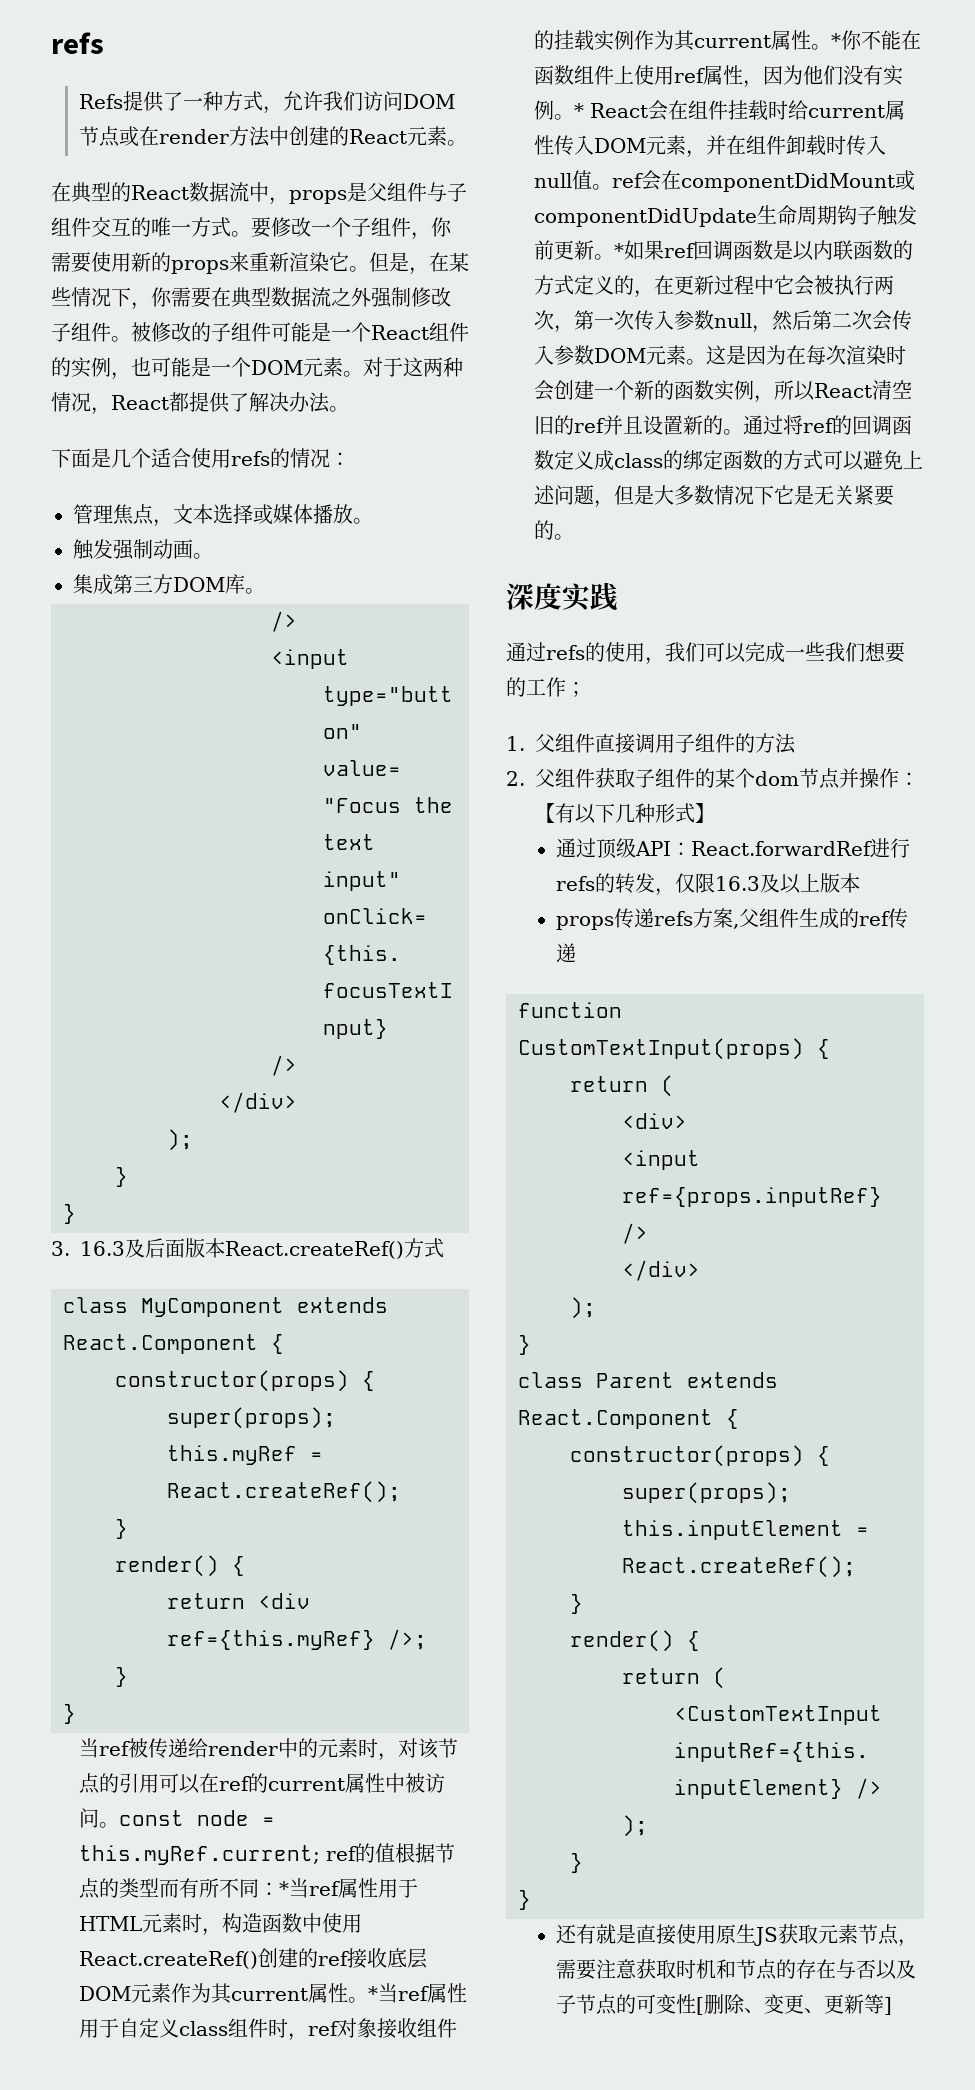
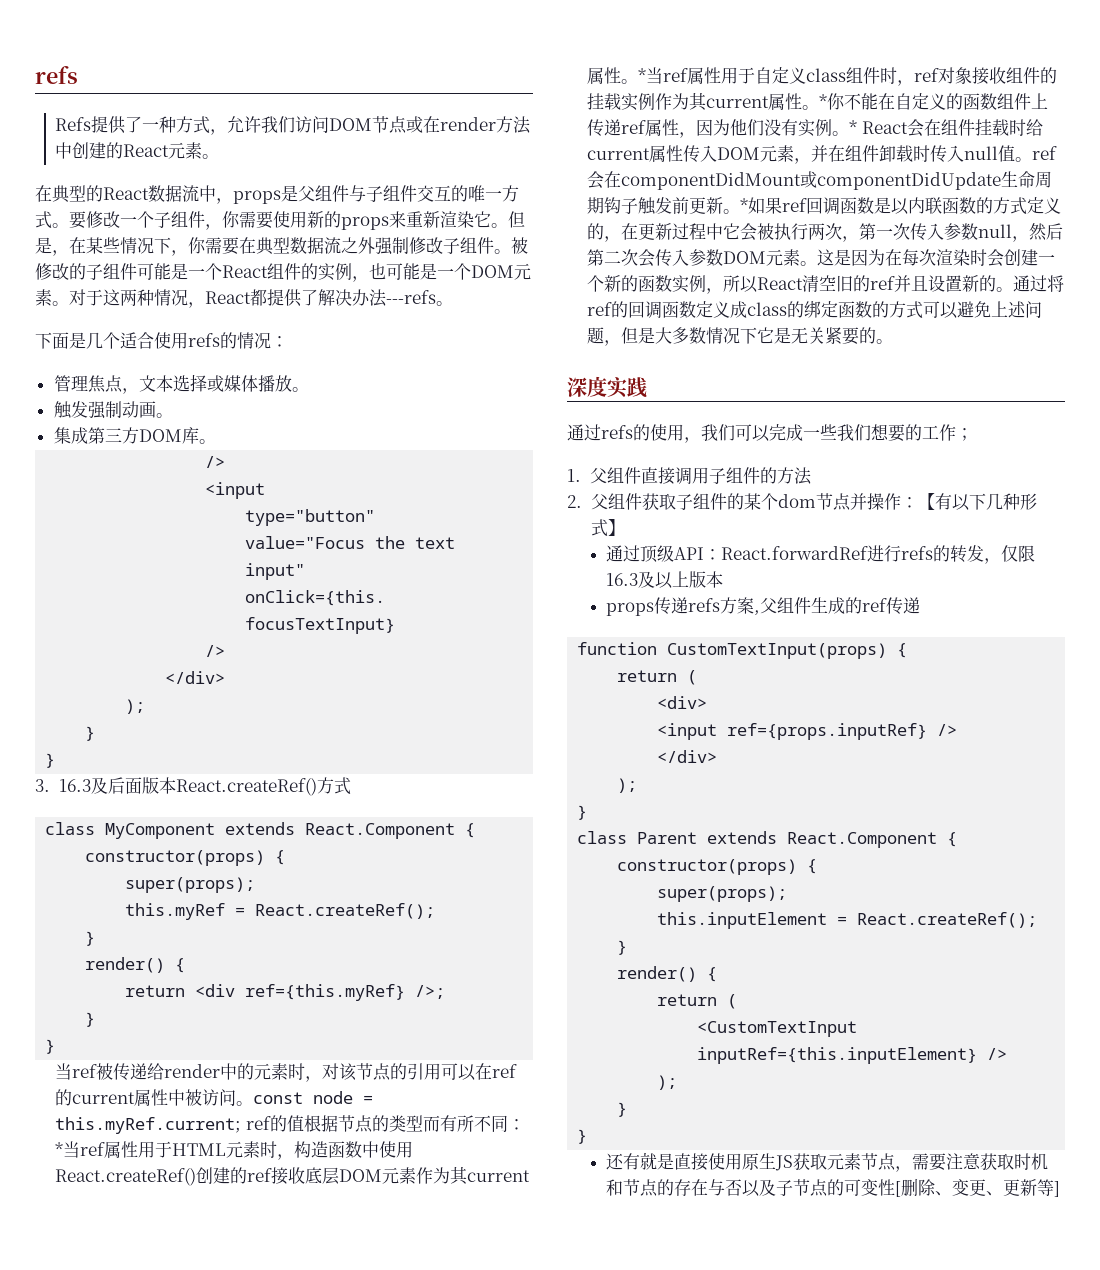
(330, 402) none -> [386,290,436,304] ---refs
(922, 40) none -> [895,93,964,110] 自定义的
[634,65,675,85] 使用 -> [587,119,622,137] 传递

